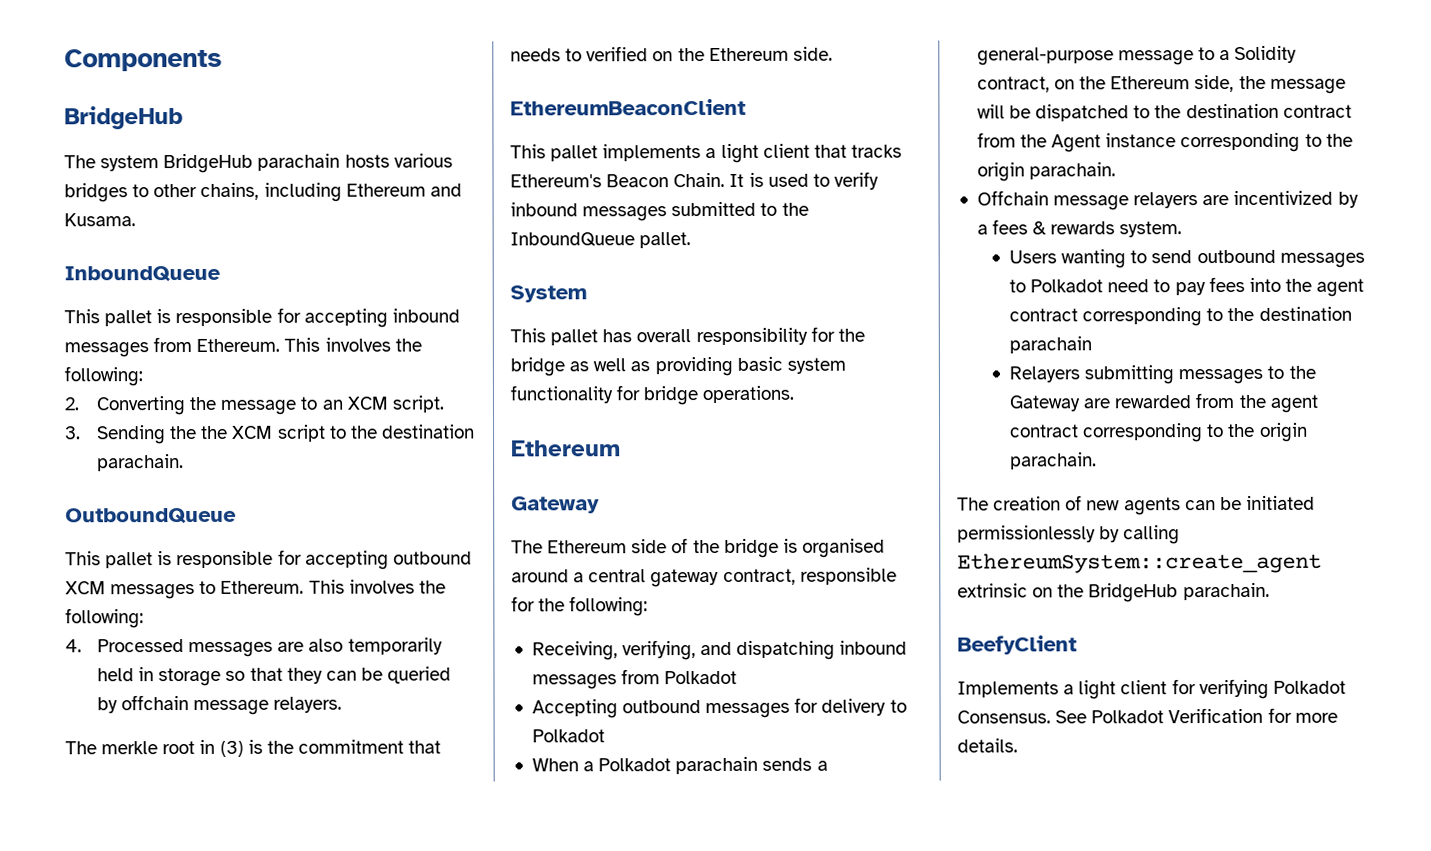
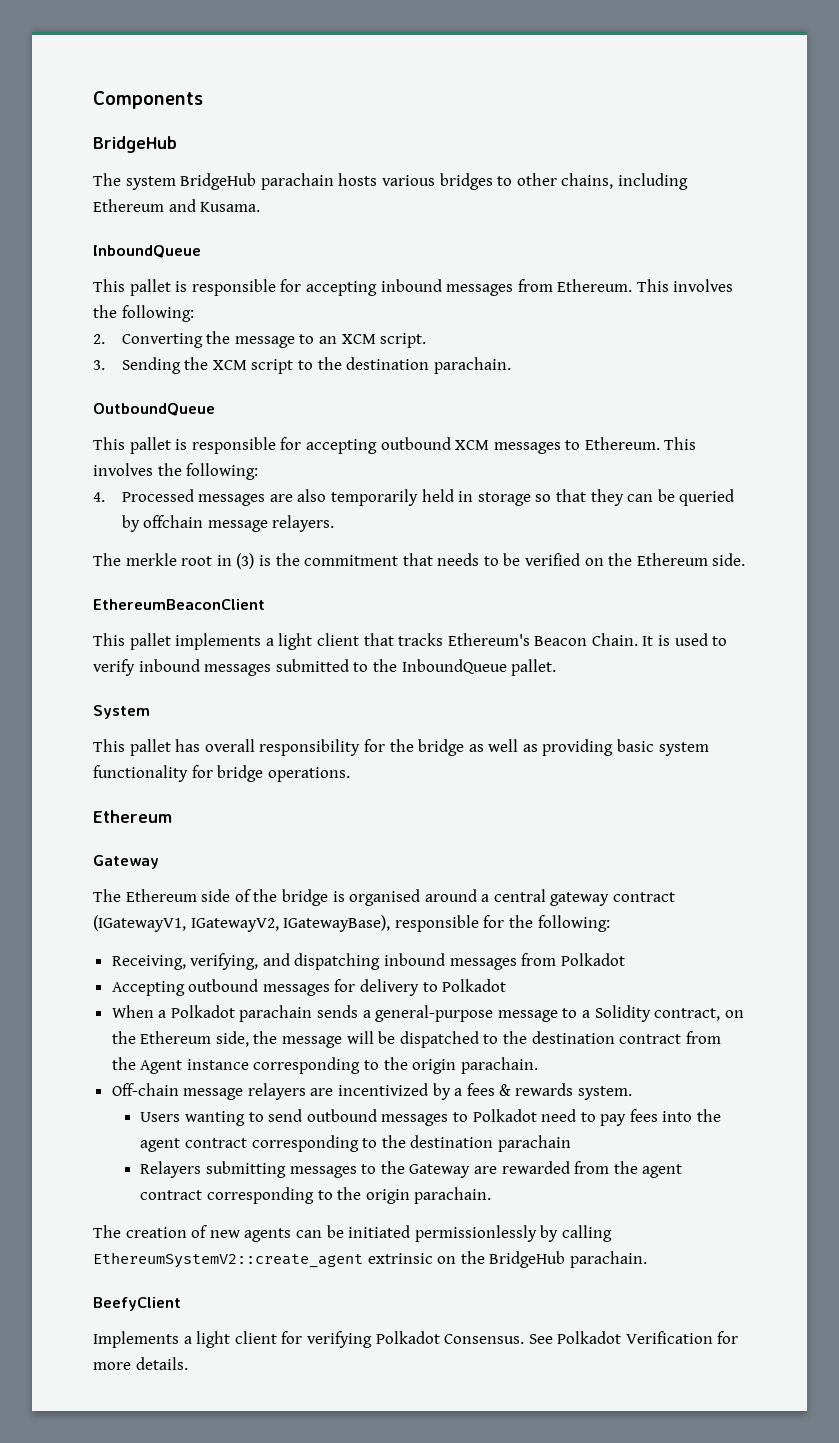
[200,425,229,439] the -> (209, 363) none
(583, 55) none -> [503,553,521,566] be
[722,568,796,585] contract, -> [613,892,676,902] [93,915,391,932] contract (IGatewayV1, IGatewayV2, IGatewayBase),
[976,190,1049,206] Offchain -> [111,1083,179,1096] Off-chain
[957,552,1322,574] EthereumSystem::create_agent -> [93,1252,363,1268] EthereumSystemV2::create_agent

